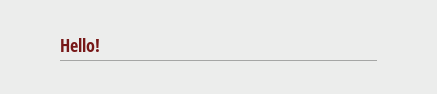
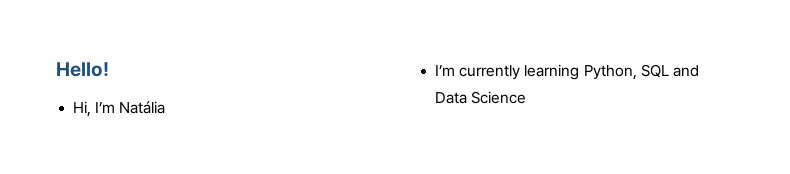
(100, 45) none -> [73,101,166,117] [435,64,699,80] [435,91,527,104] // Hi, I’m Natália // I’m currently learning Python, SQL and Data Science

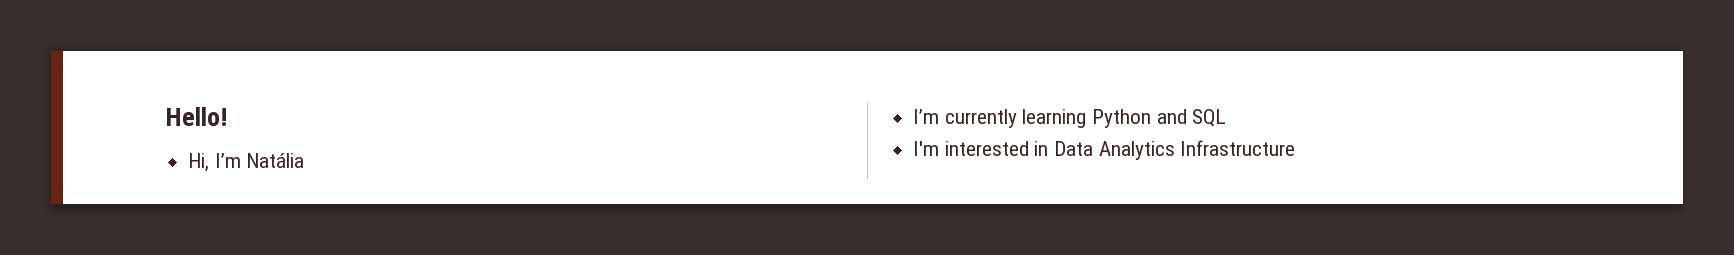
[583,65,637,80] Python, -> [1092,109,1187,128] Python and
[672,65,699,77] [435,91,527,104] and Data Science -> [913,140,1296,160] // I'm interested in Data Analytics Infrastructure

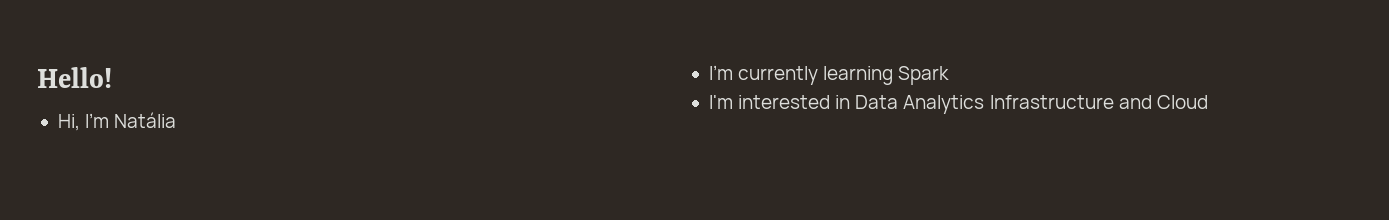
[1092,109,1227,128] Python and SQL -> [898,66,950,85] Spark
(1296, 148) none -> [1118,95,1208,109] and Cloud

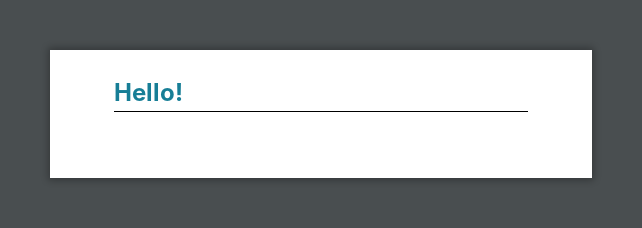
[57,112,177,131] [708,65,950,85] [708,95,1208,114] // Hi, I’m Natália // I’m currently learning Spark // I'm interested in Data Analytics Infrastructure and Cloud -> (183, 92) none

